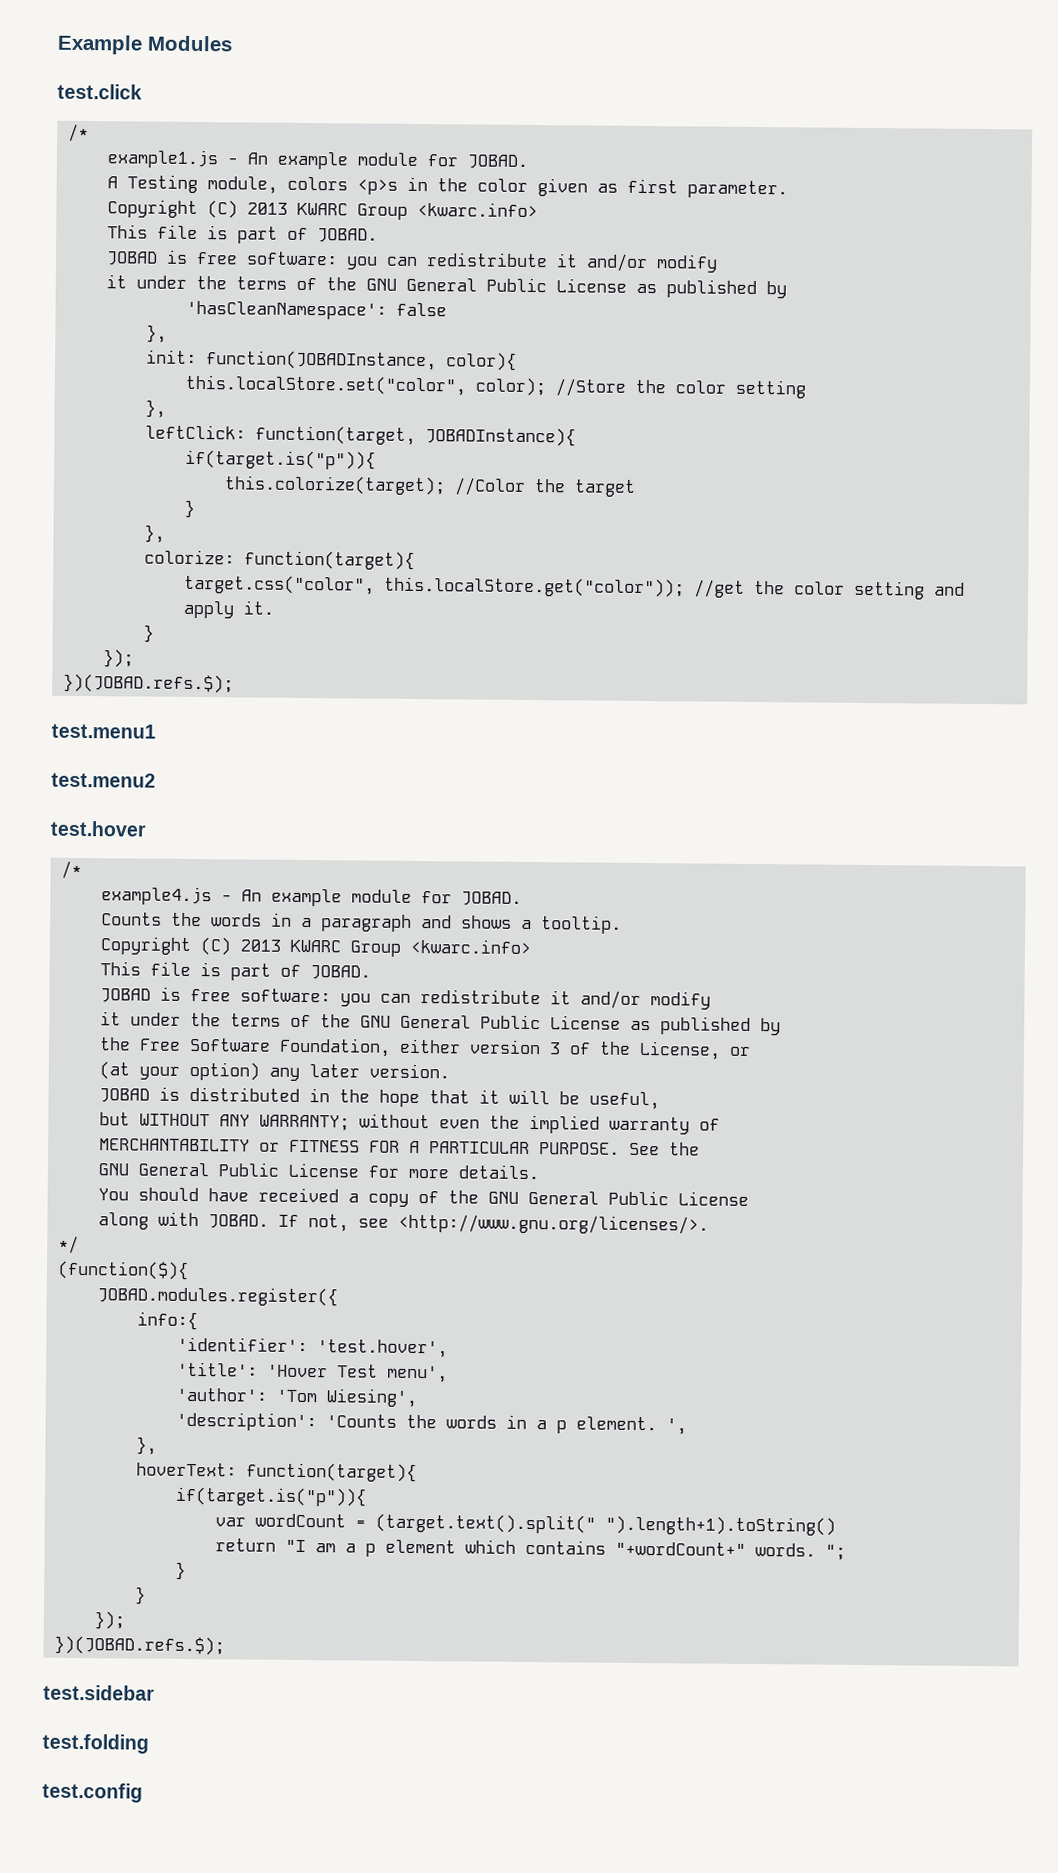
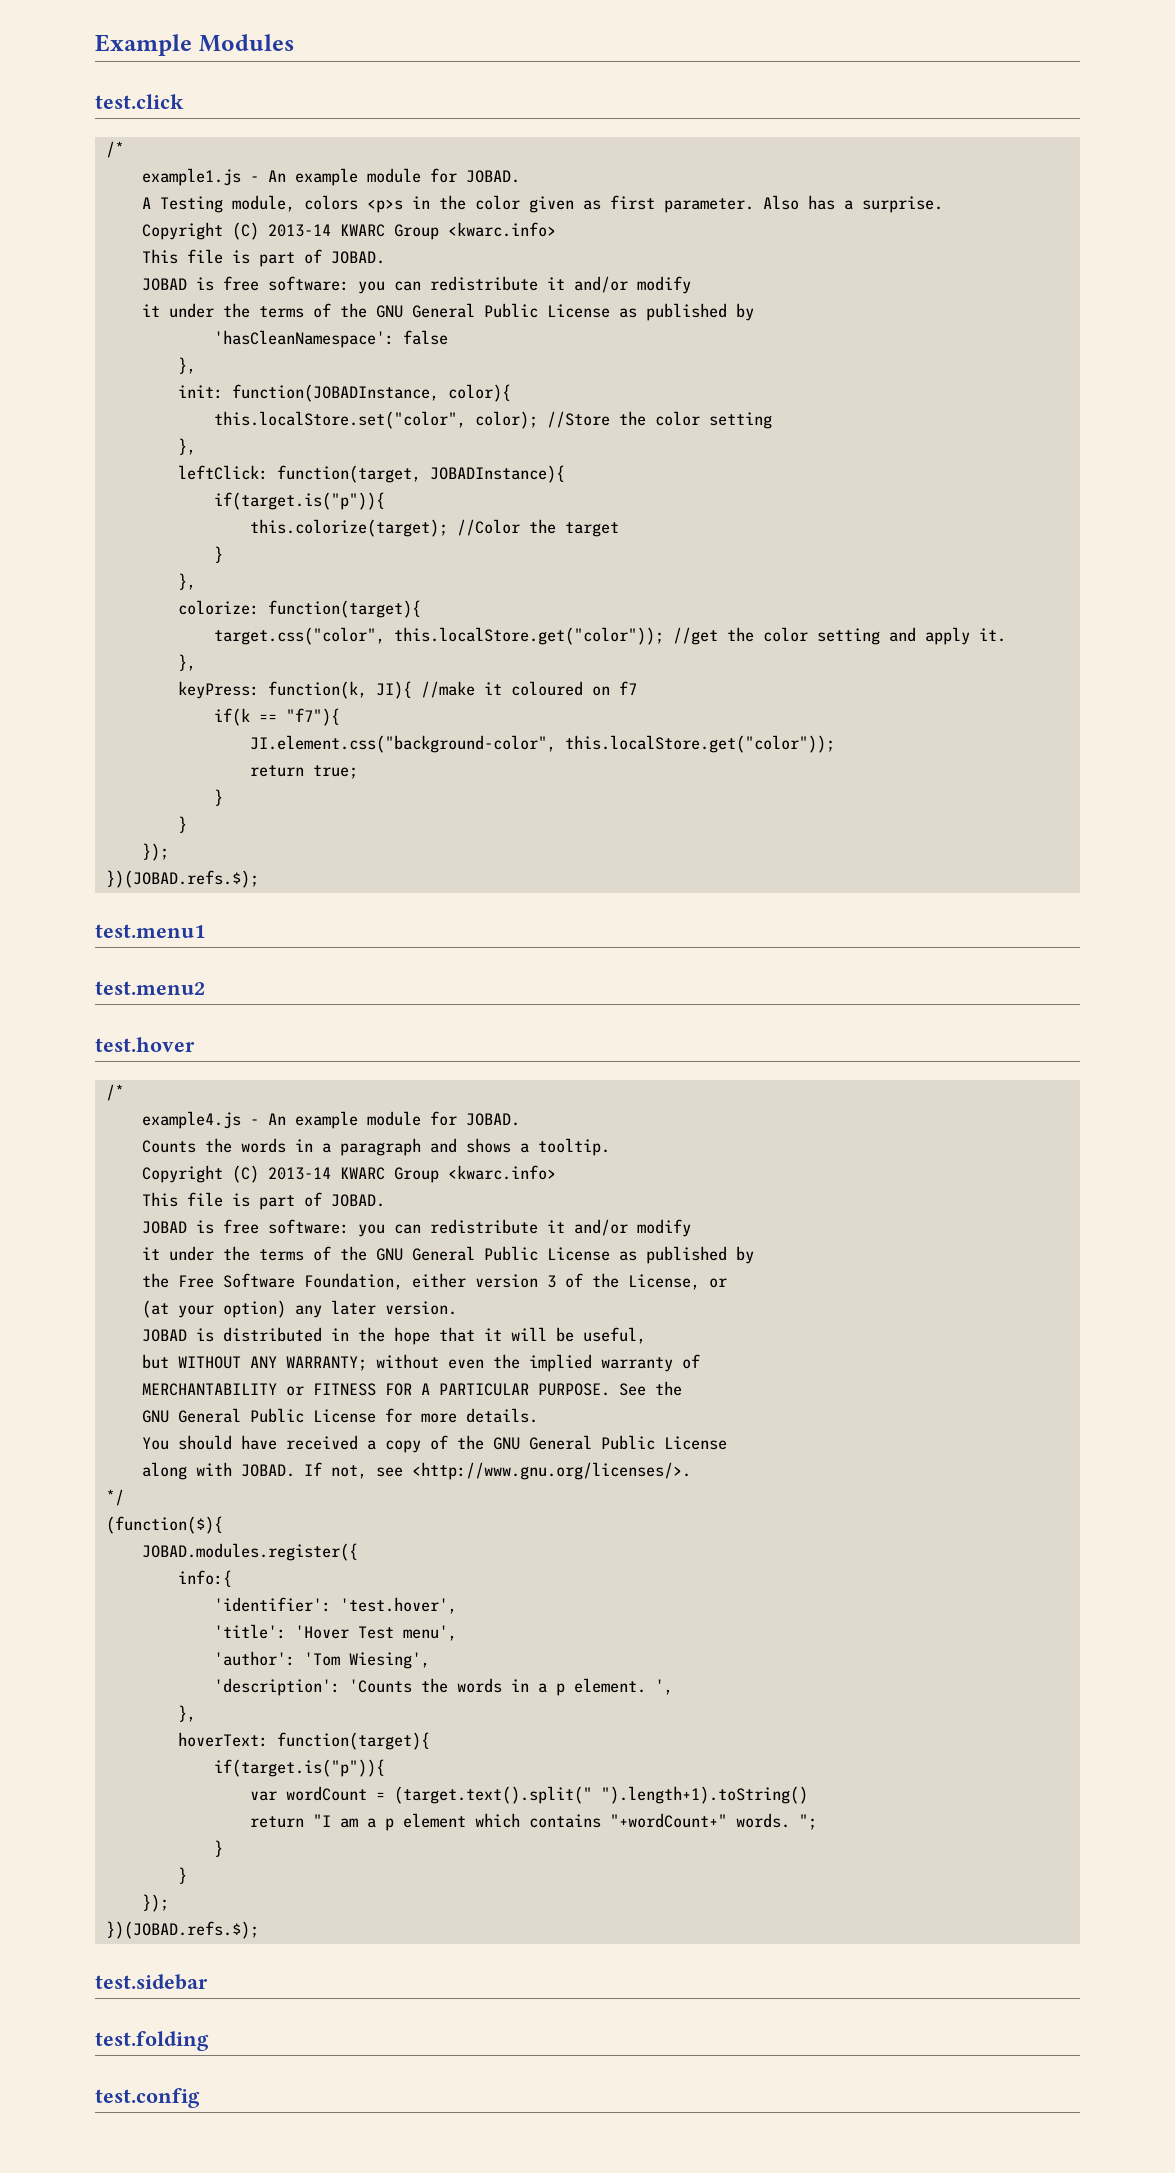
[106,199,288,219] // Copyright (C) 2013 -> [762,195,943,213] [141,222,331,240] Also has a surprise. // Copyright (C) 2013-14
(274, 607) none -> [177,654,196,671] [177,681,637,699] [213,708,340,726] [249,735,835,753] [249,765,358,779] [213,789,223,806] // }, // keyPress: function(k, JI){ //make it coloured on f7 // if(k == "f7"){ // JI.element.css("background-color", this.localStore.get("color")); // return true; // }
[239,939,281,952] 2013 -> [267,1167,331,1180] 2013-14

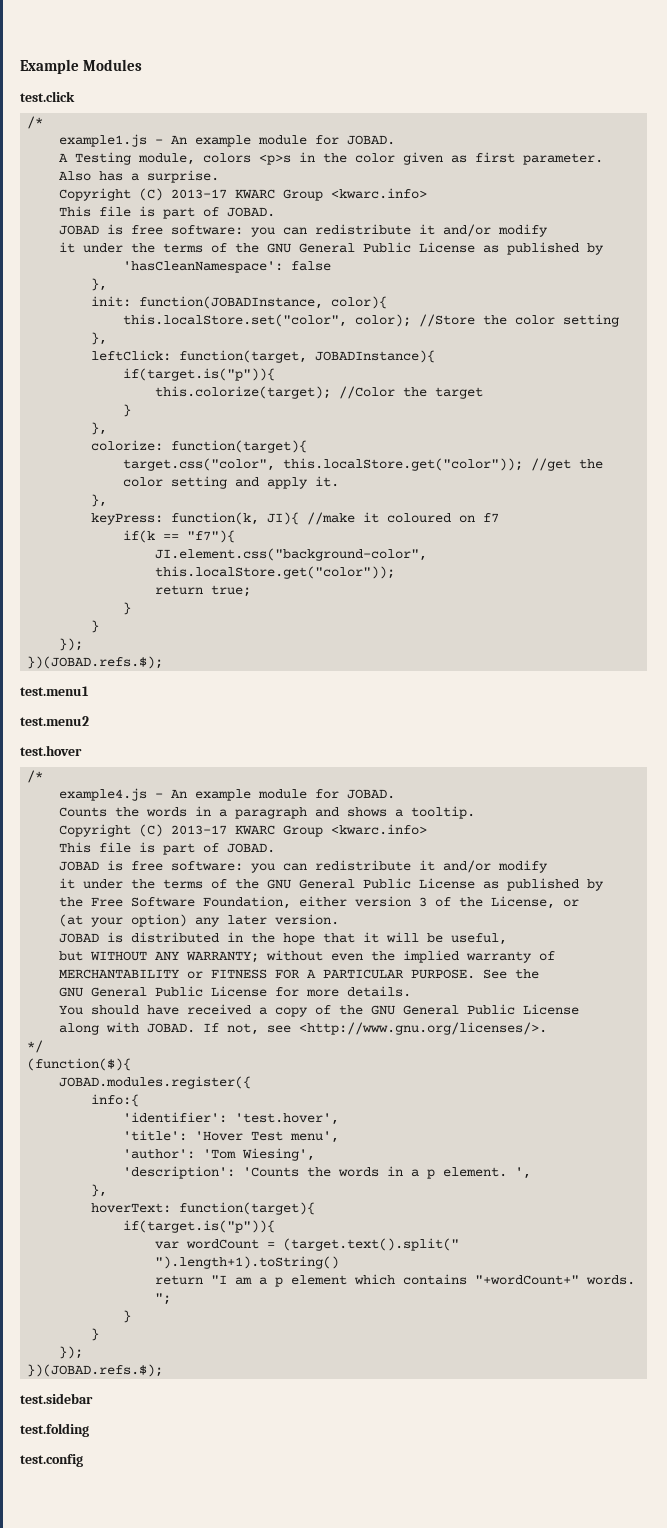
[267,224,331,237] 2013-14 -> [171,189,228,199] 2013-17
[267,1167,331,1180] 2013-14 -> [171,825,228,835] 2013-17

